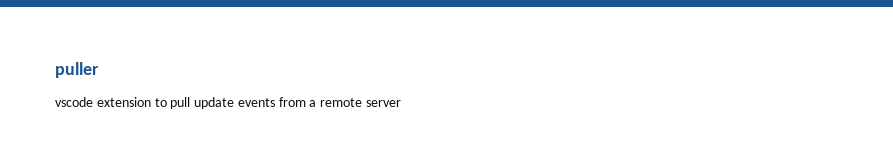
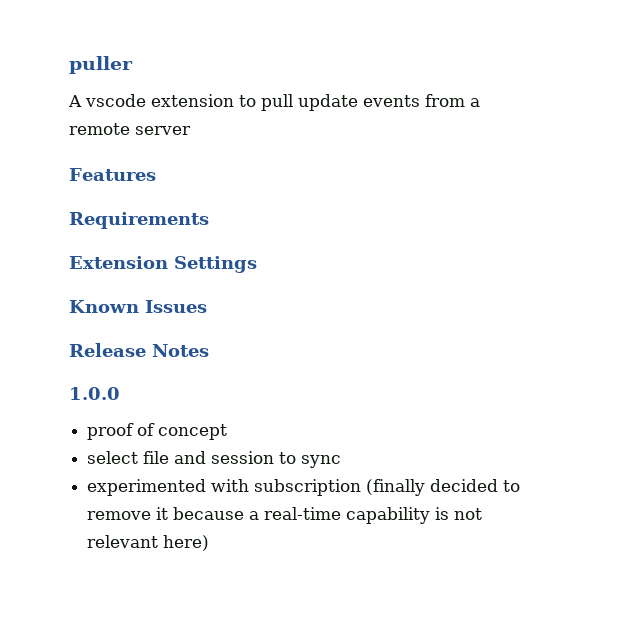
(99, 70) none -> [68,95,82,107] A
(402, 103) none -> [69,168,156,181] [69,212,209,229] [69,256,257,273] [69,300,207,313] [69,343,209,357] [69,387,120,400] [87,423,228,440] [87,451,342,468] [87,479,521,496] [87,507,483,524] [87,535,210,551] // Features // Requirements // Extension Settings // Known Issues // Release Notes // 1.0.0 // proof of concept // select file and session to sync // experimented with subscription (finally decided to remove it because a real-time capability is not relevant here)

